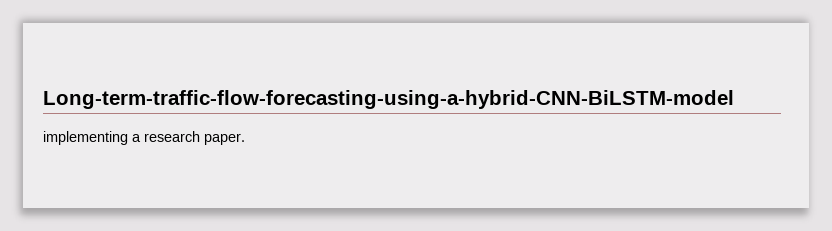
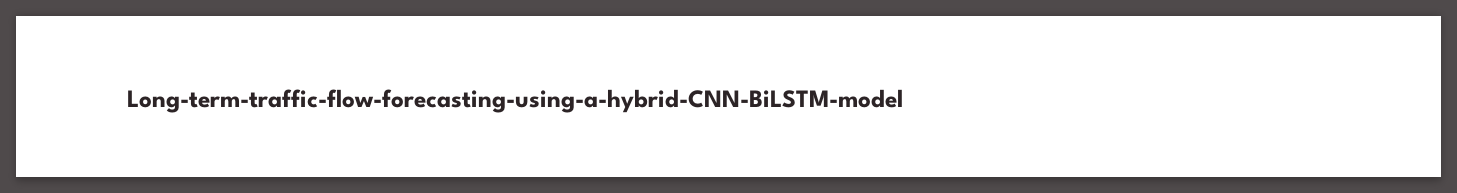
[43,131,245,145] // implementing a research paper. -> (903, 101) none

